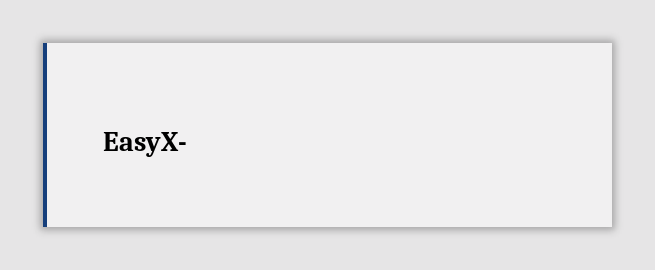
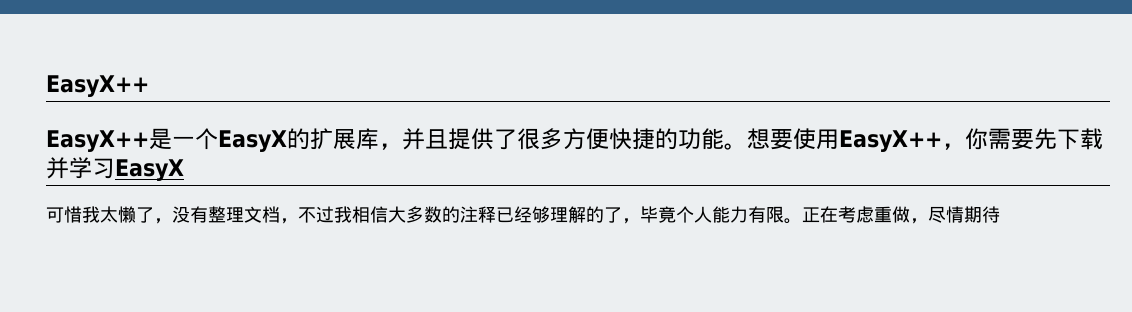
[103,132,187,157] EasyX- -> [46,75,149,97] [46,128,1103,152] [46,157,184,181] [46,206,1000,224] EasyX++ // EasyX++是一个EasyX的扩展库，并且提供了很多方便快捷的功能。想要使用EasyX++，你需要先下载并学习EasyX // 可惜我太懒了，没有整理文档，不过我相信大多数的注释已经够理解的了，毕竟个人能力有限。正在考虑重做，尽情期待

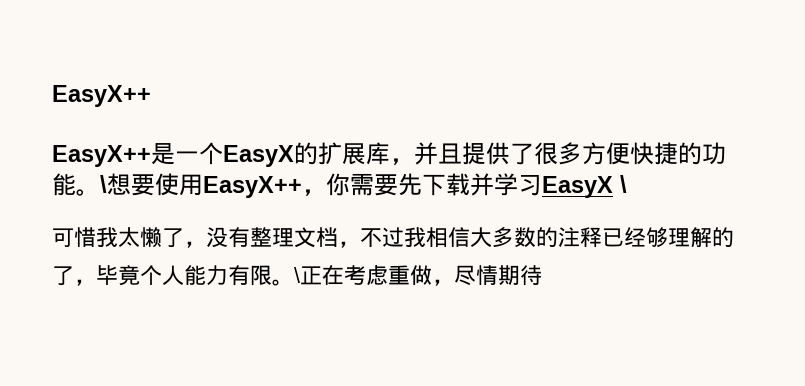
(747, 146) none -> [100,175,107,193] \
(184, 170) none -> [620,175,627,193] \
(802, 221) none -> [294,267,300,283] \

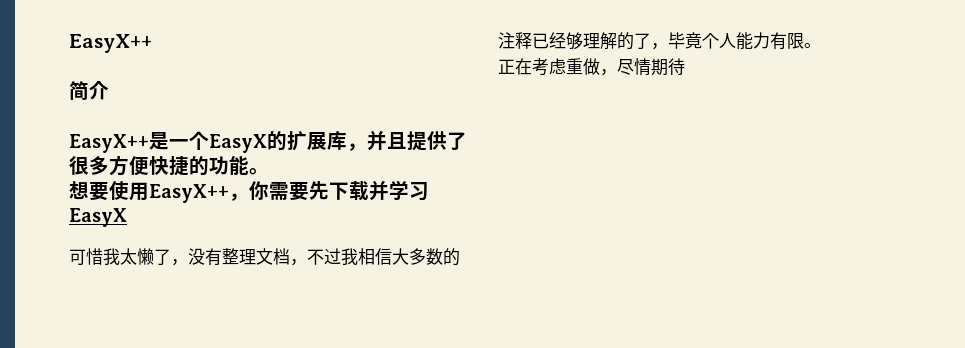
[52,85,151,107] EasyX++ -> [69,34,152,53] [69,81,109,100] EasyX++ // 简介
[100,175,107,193] \ -> (269, 171) //
[620,175,627,193] \ -> (127, 217) none
[294,267,300,283] \ -> (821, 45) //

